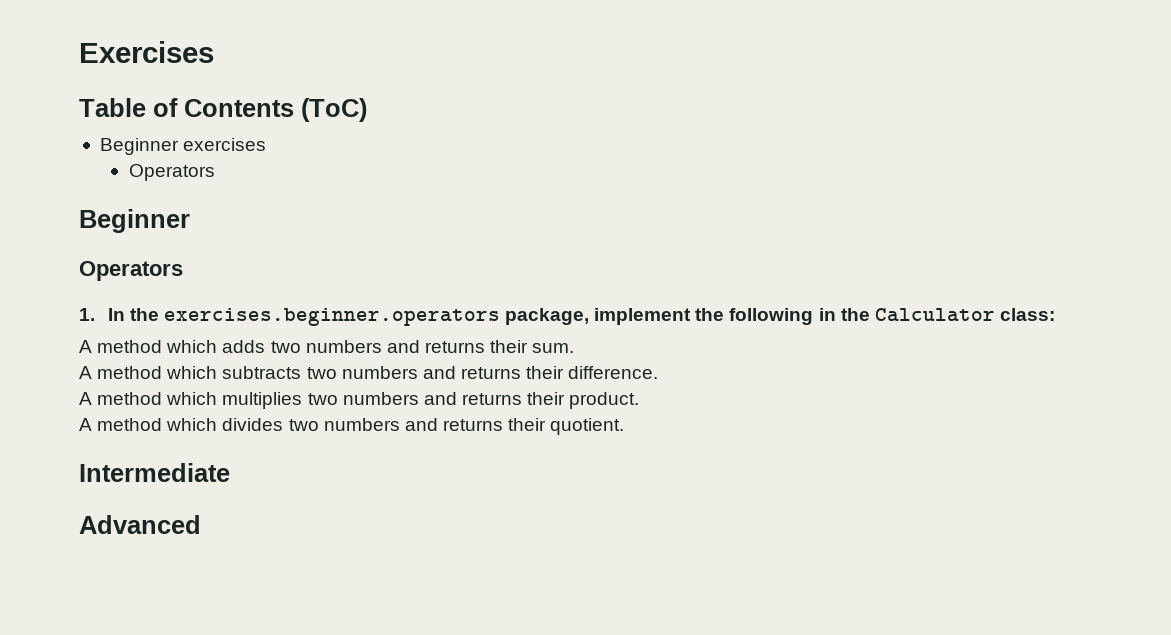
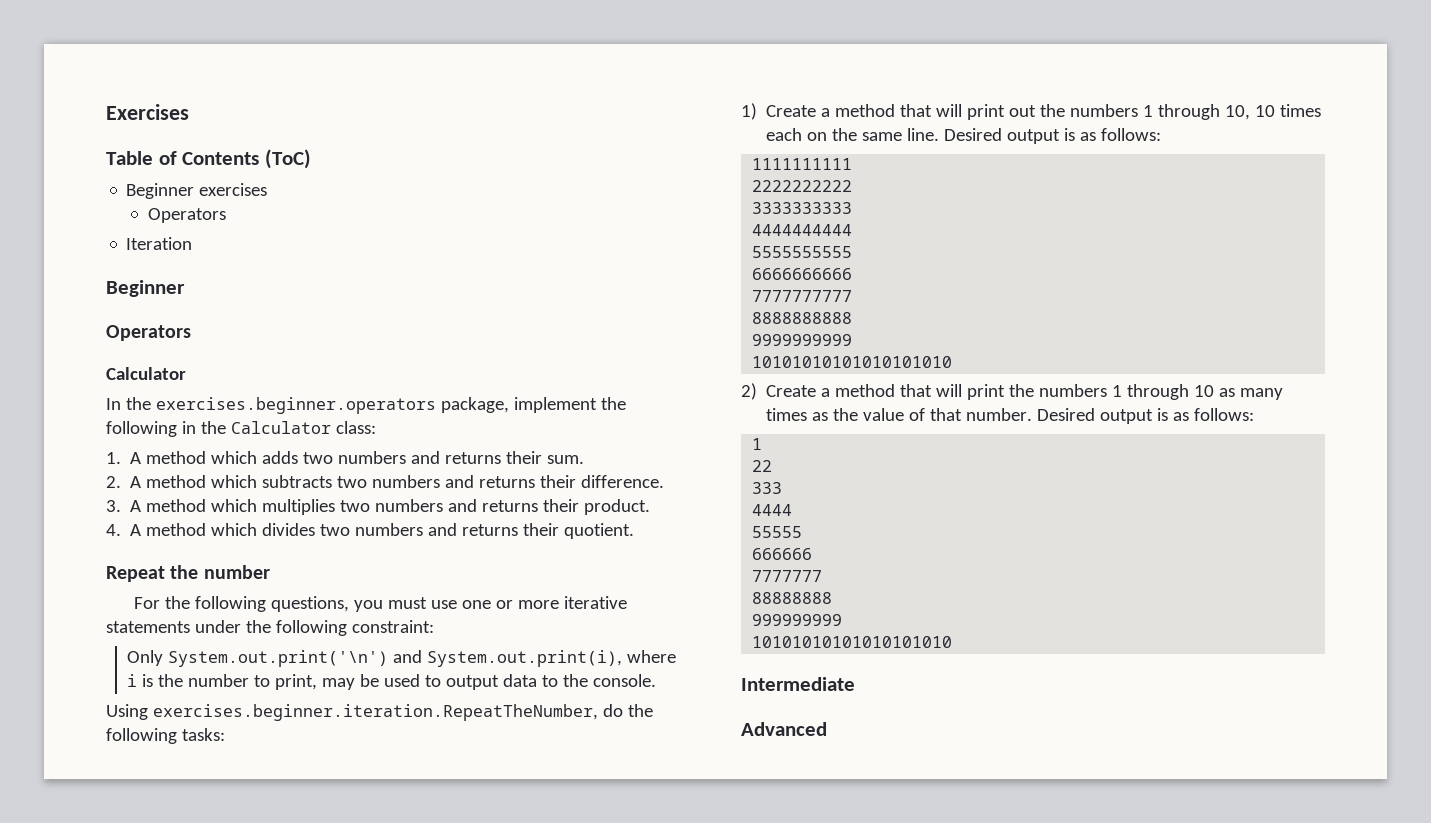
(215, 172) none -> [126,237,193,250] // Iteration
[79,308,95,321] 1. -> [106,367,186,380] Calculator //
(1055, 314) none -> [106,452,121,464] 1.
(575, 348) none -> [106,476,121,488] 2.
(659, 372) none -> [106,500,121,512] 3.
(640, 400) none -> [106,524,121,536] 4.
(625, 426) none -> [106,565,270,582] [133,596,627,612] [106,620,434,636] [127,650,677,667] [127,674,657,690] [106,704,653,721] [106,728,225,744] [741,103,1322,120] [766,128,1162,144] [752,158,853,170] [752,180,853,192] [752,202,853,214] [752,224,853,236] [752,246,853,258] [752,268,853,280] [752,290,853,302] [752,312,853,324] [752,334,853,346] [752,356,953,368] [741,383,1284,400] [766,408,1255,424] [752,438,763,450] [752,460,773,472] [752,482,783,494] [752,504,793,516] [752,526,803,538] [752,548,813,560] [752,570,823,582] [752,592,833,604] [752,614,843,626] [752,636,953,648] // Repeat the number // For the following questions, you must use one or more iterative statements under the following constraint: // Only System.out.print('\n') and System.out.print(i), where i is the number to print, may be used to output data to the console. // Using exercises.beginner.iteration.RepeatTheNumber, do the following tasks: // 1) Create a method that will print out the numbers 1 through 10, 10 times each on the same line. Desired output is as follows: // 1111111111 // 2222222222 // 3333333333 // 4444444444 // 5555555555 // 6666666666 // 7777777777 // 8888888888 // 9999999999 // 10101010101010101010 // 2) Create a method that will print the numbers 1 through 10 as many times as the value of that number. Desired output is as follows: // 1 // 22 // 333 // 4444 // 55555 // 666666 // 7777777 // 88888888 // 999999999 // 10101010101010101010

